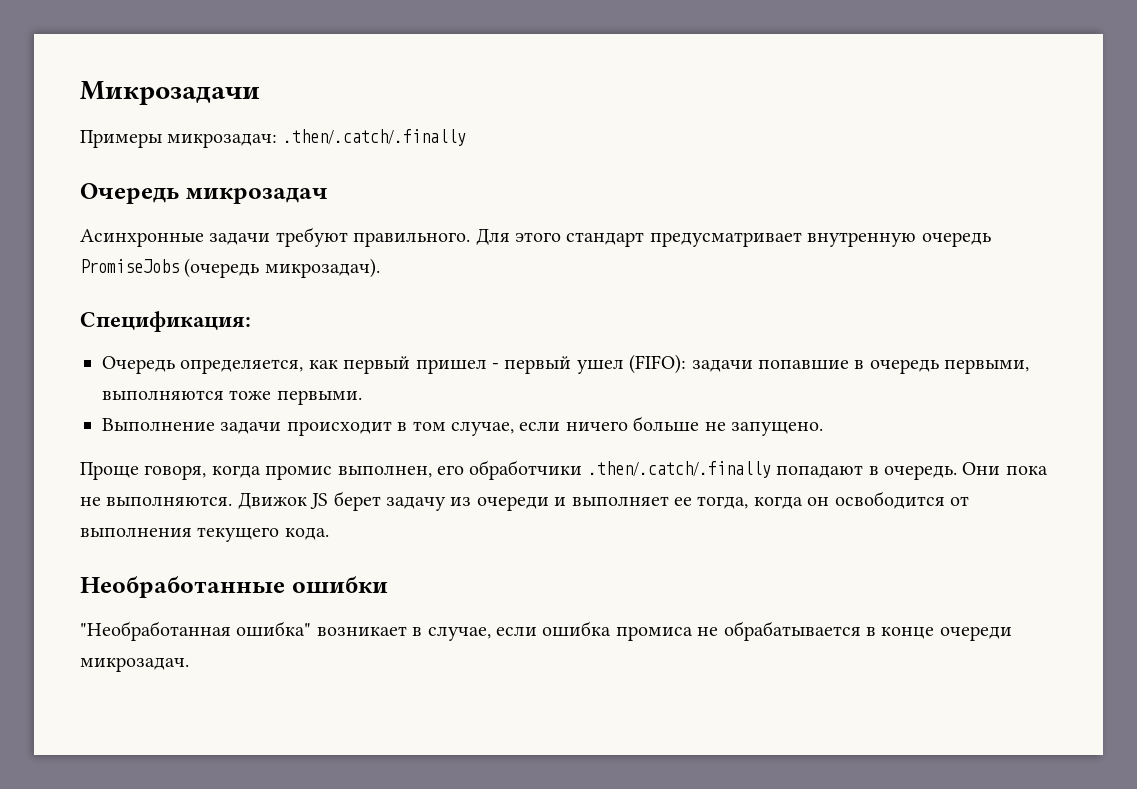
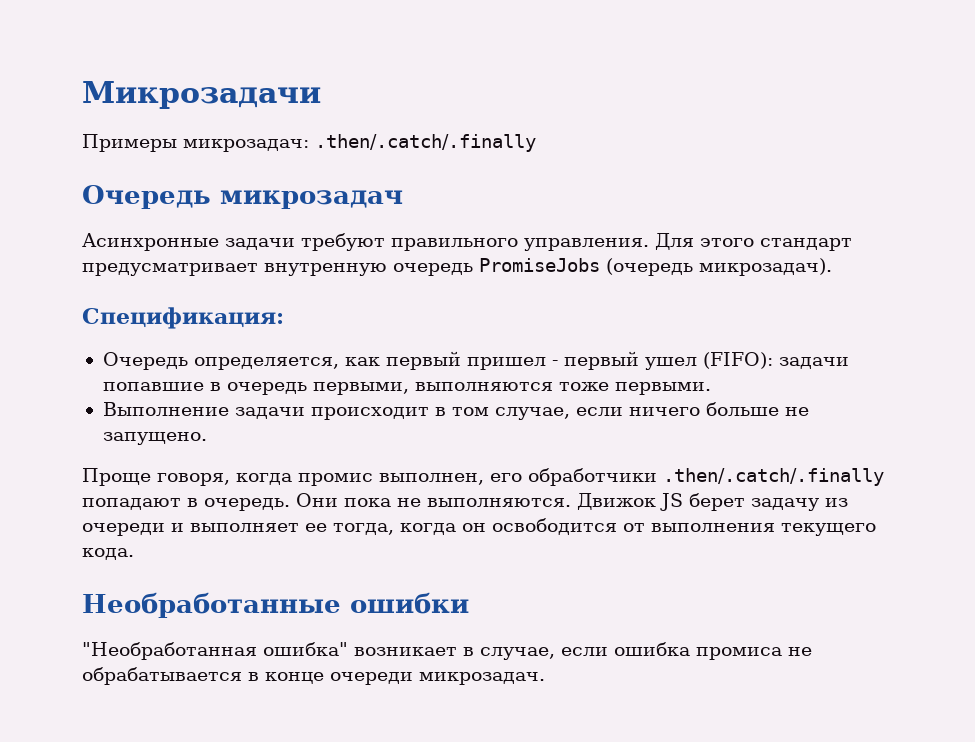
[353,232,471,247] правильного. -> [391,238,649,251] правильного управления.

